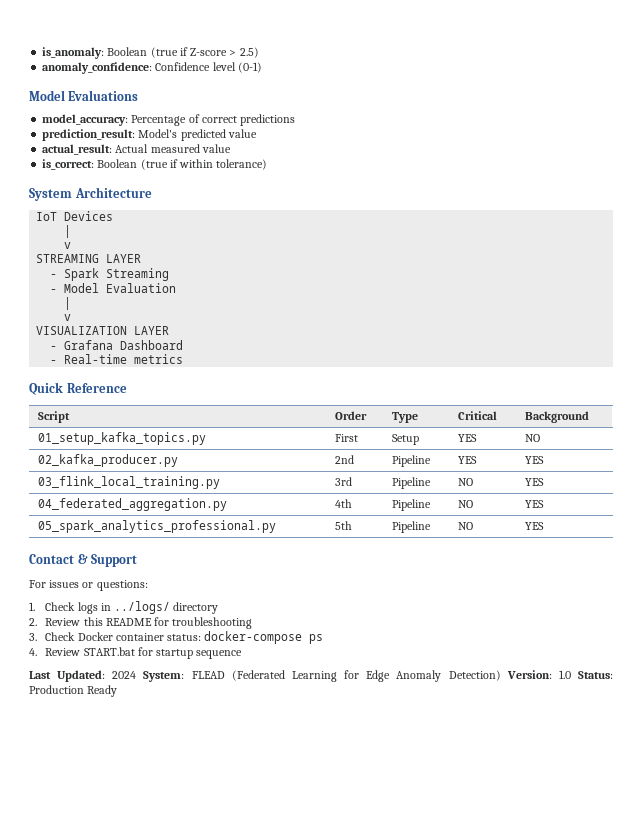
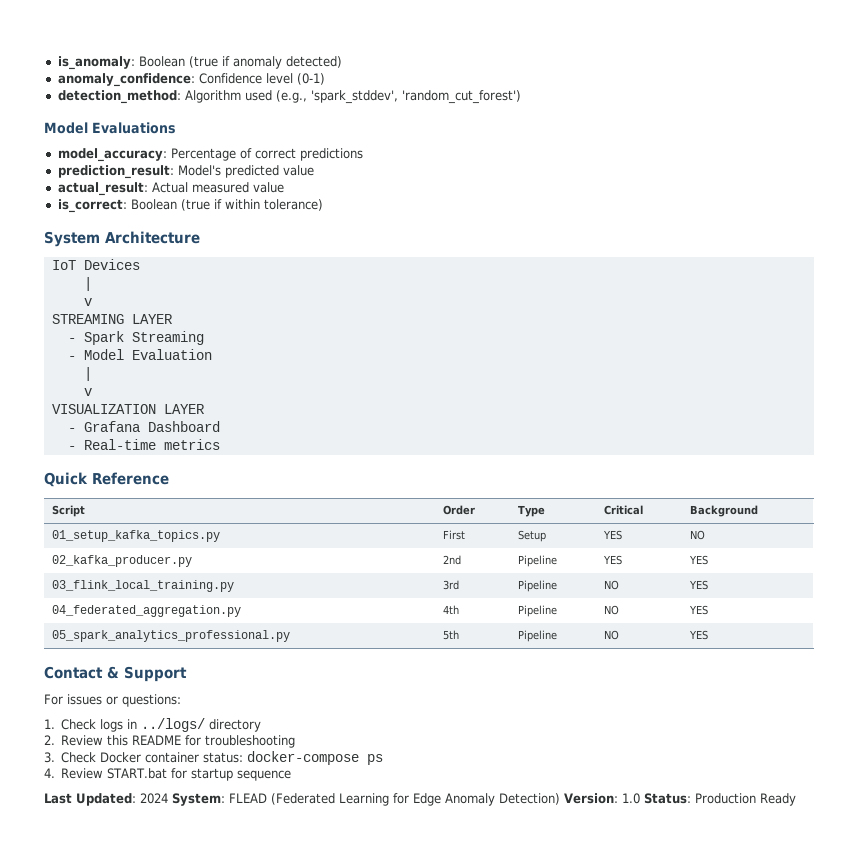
[190,47,259,58] Z-score > 2.5) -> [232,56,342,69] anomaly detected)
(262, 67) none -> [57,90,521,104] // detection_method: Algorithm used (e.g., 'spark_stddev', 'random_cut_forest')

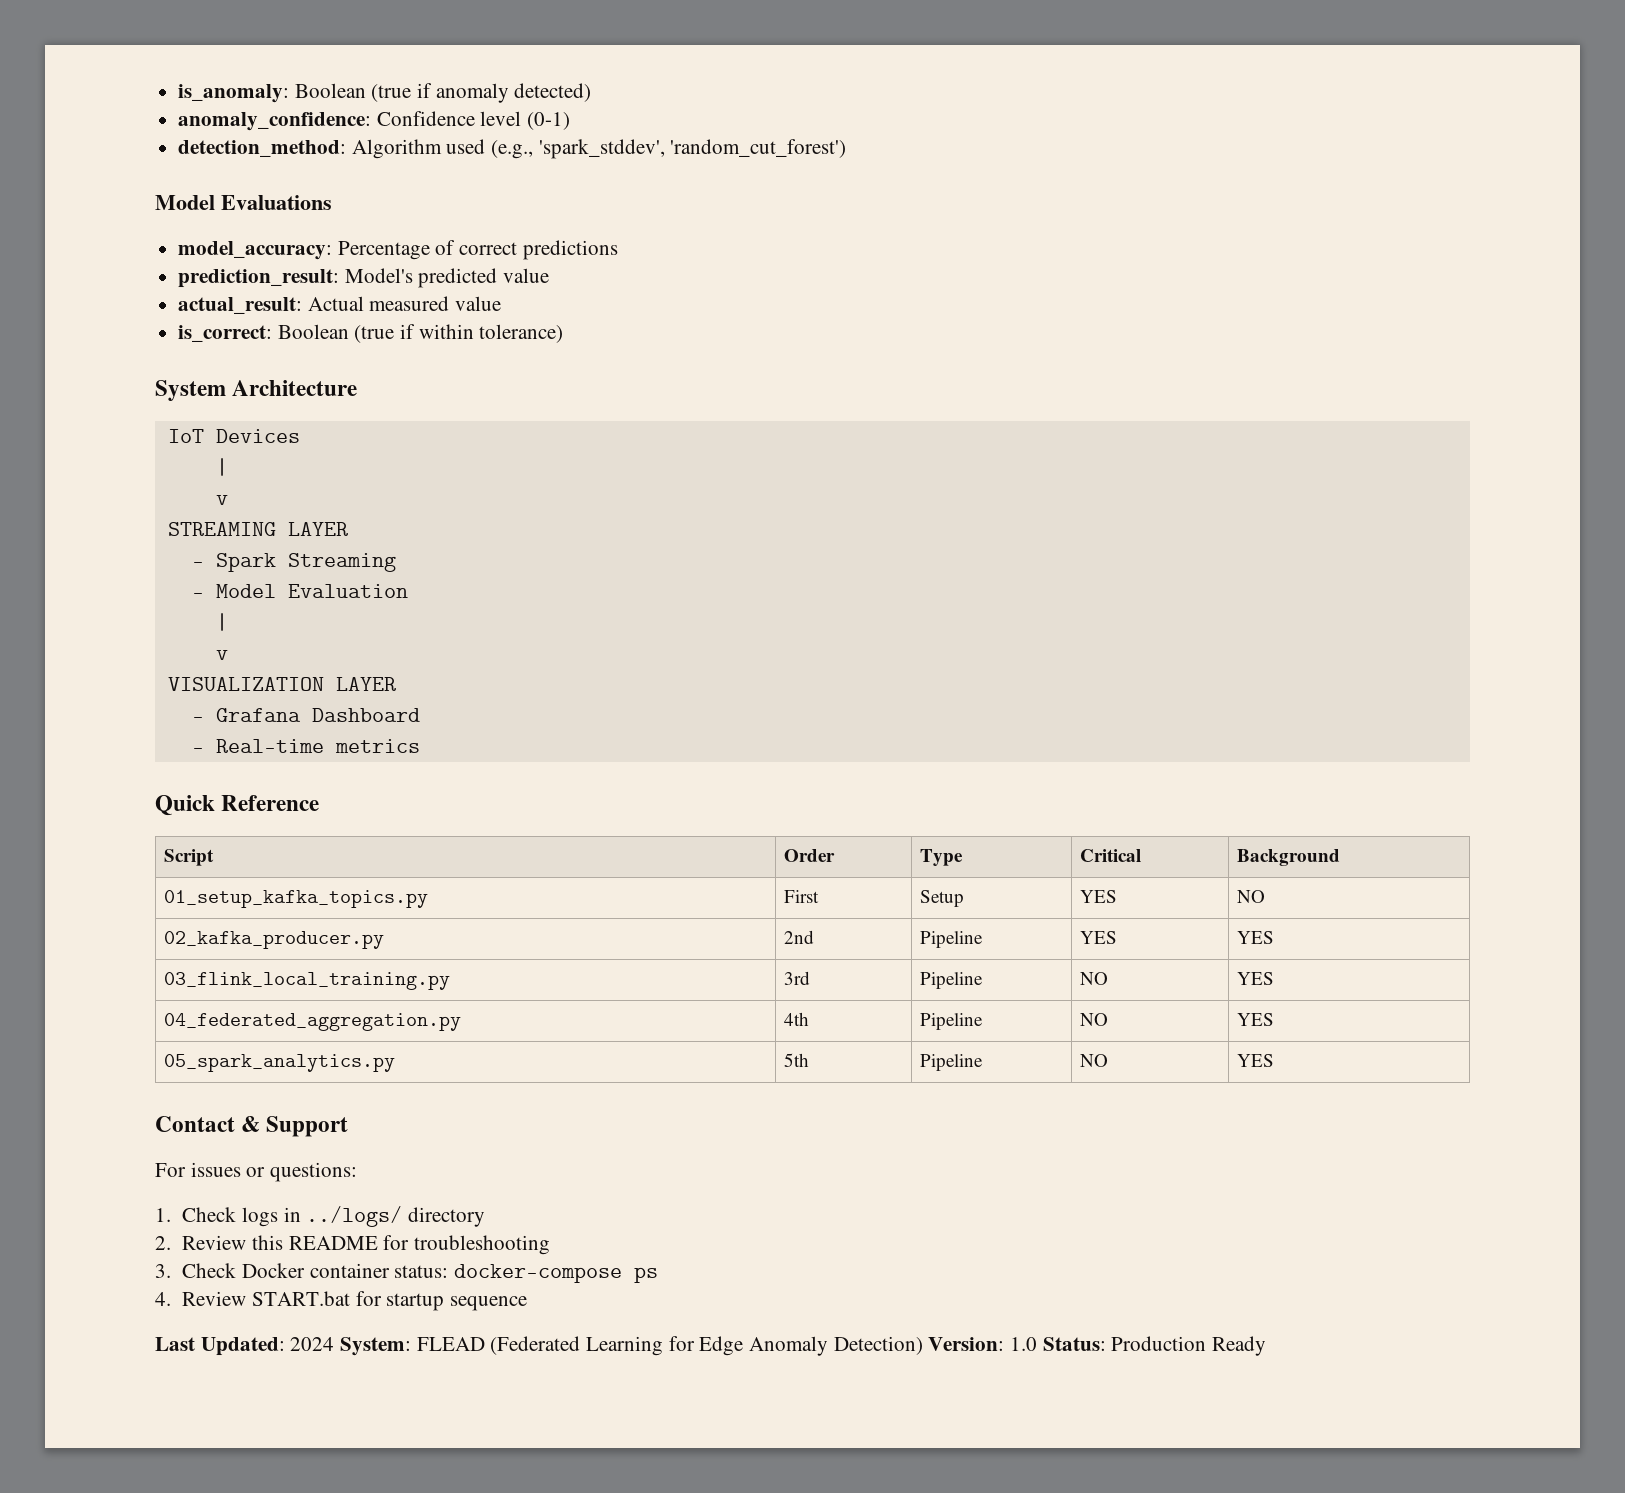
[51,630,290,642] 05_spark_analytics_professional.py -> [164,1054,396,1072] 05_spark_analytics.py

